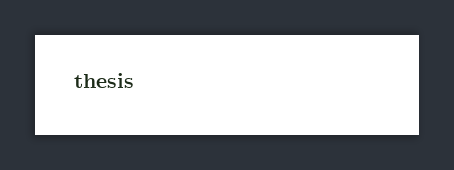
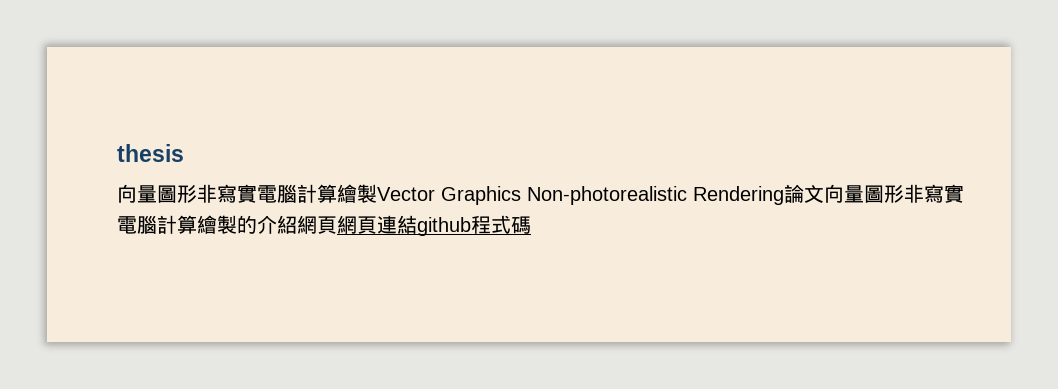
(134, 80) none -> [117,184,964,205] [117,215,531,236] // 向量圖形非寫實電腦計算繪製Vector Graphics Non-photorealistic Rendering論文向量圖形非寫實電腦計算繪製的介紹網頁網頁連結github程式碼

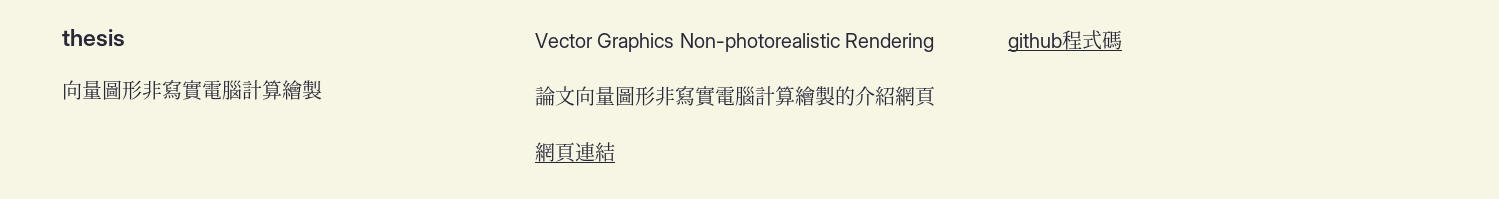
(377, 193) none -> (322, 90) //
(784, 195) none -> (935, 42) //
(337, 225) none -> (936, 96) //
(417, 224) none -> (615, 152) //

